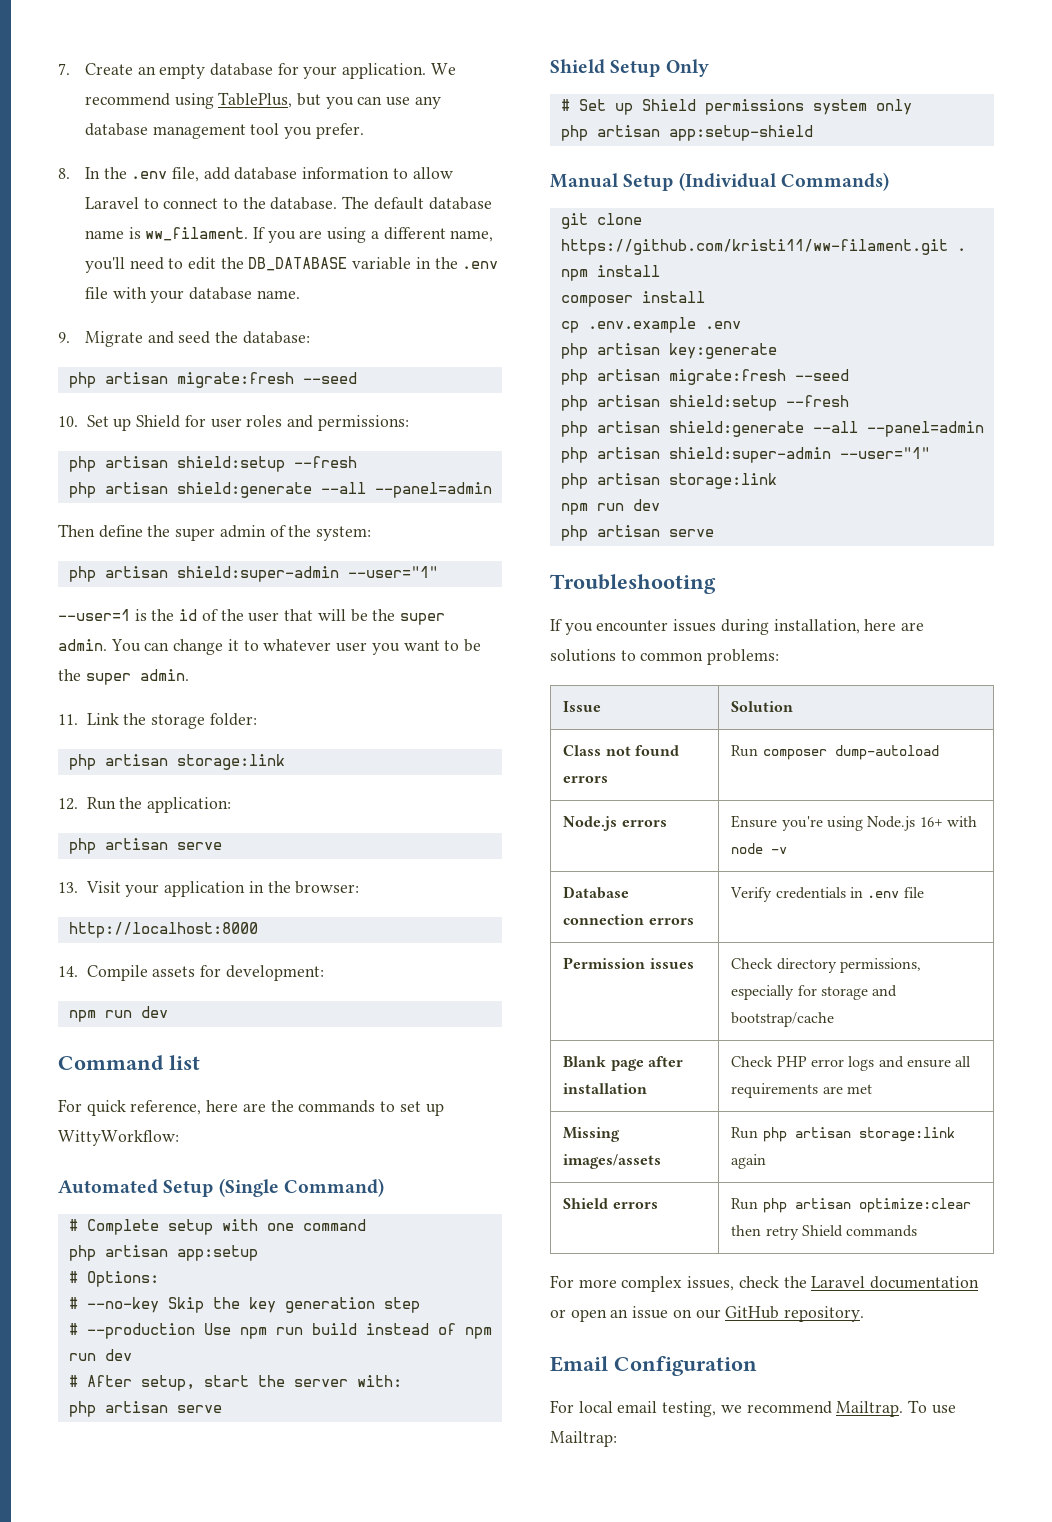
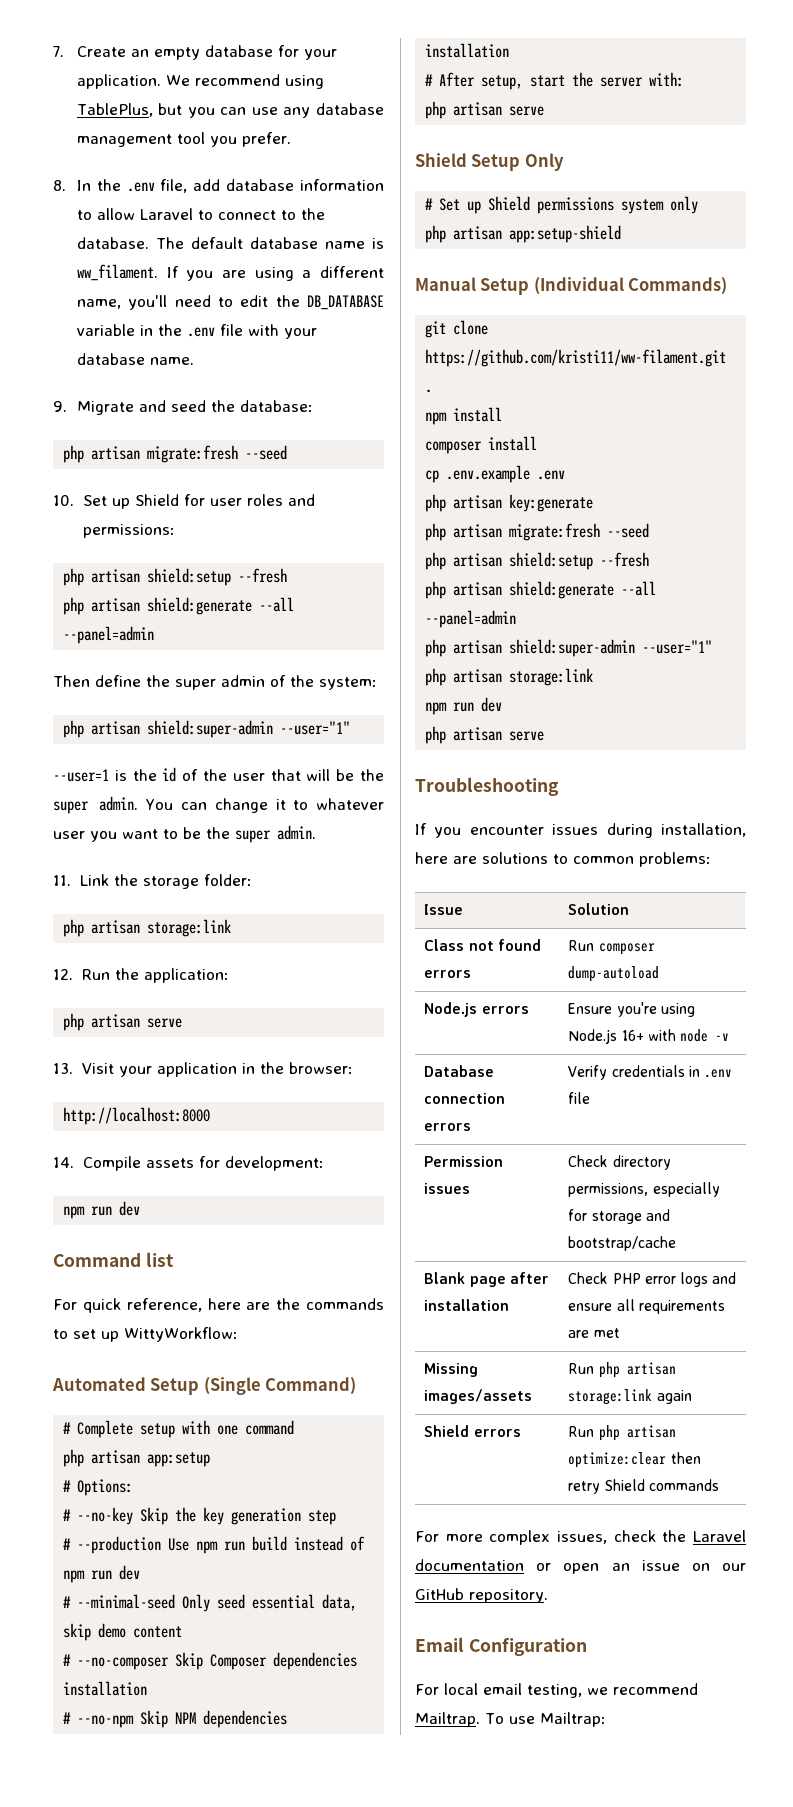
(132, 1355) none -> [63,1594,358,1612] [63,1623,183,1641] [63,1652,358,1670] [63,1681,148,1696] [63,1710,288,1728] [425,43,510,58] // # --minimal-seed Only seed essential data, skip demo content // # --no-composer Skip Composer dependencies installation // # --no-npm Skip NPM dependencies installation

